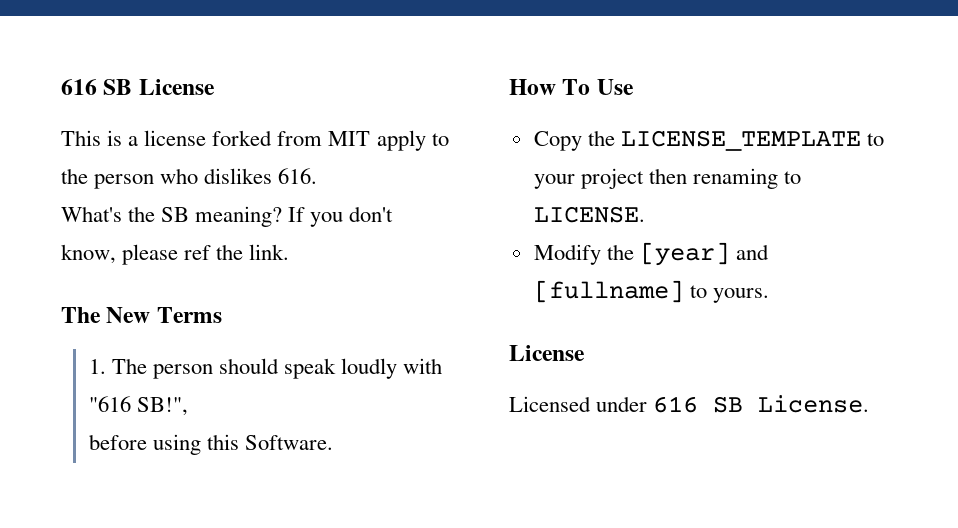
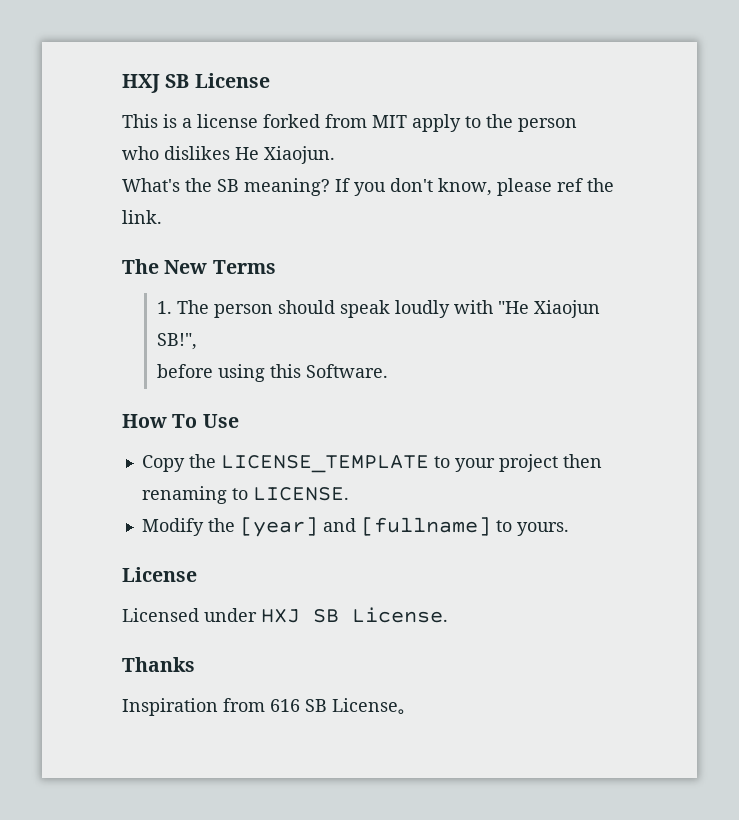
[61,79,97,95] 616 -> [122,74,160,93] HXJ
[278,168,318,184] 616. -> [235,146,335,164] He Xiaojun.
[88,396,131,412] "616 -> [497,300,600,318] "He Xiaojun
[653,395,870,413] 616 SB License. -> [261,607,448,623] [122,657,195,672] [122,698,416,716] HXJ SB License. // Thanks // Inspiration from 616 SB License。

